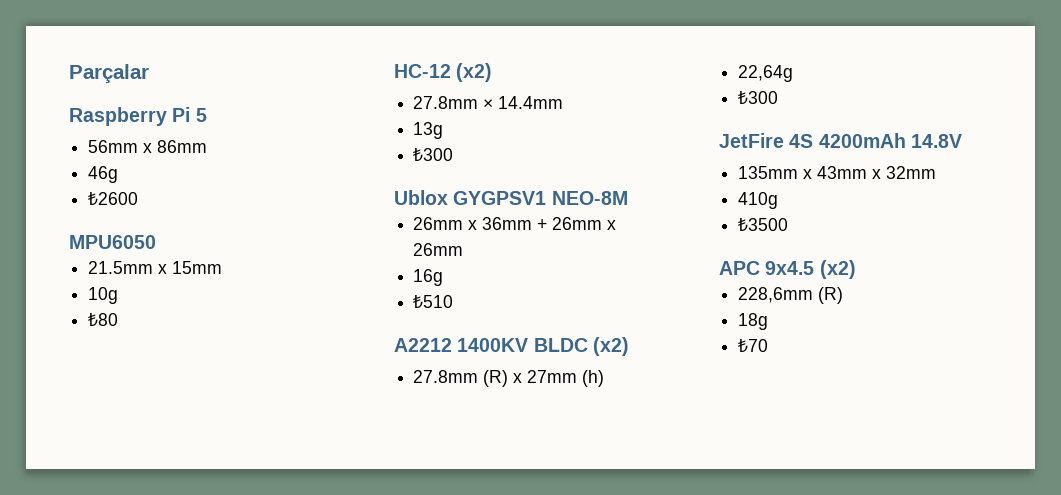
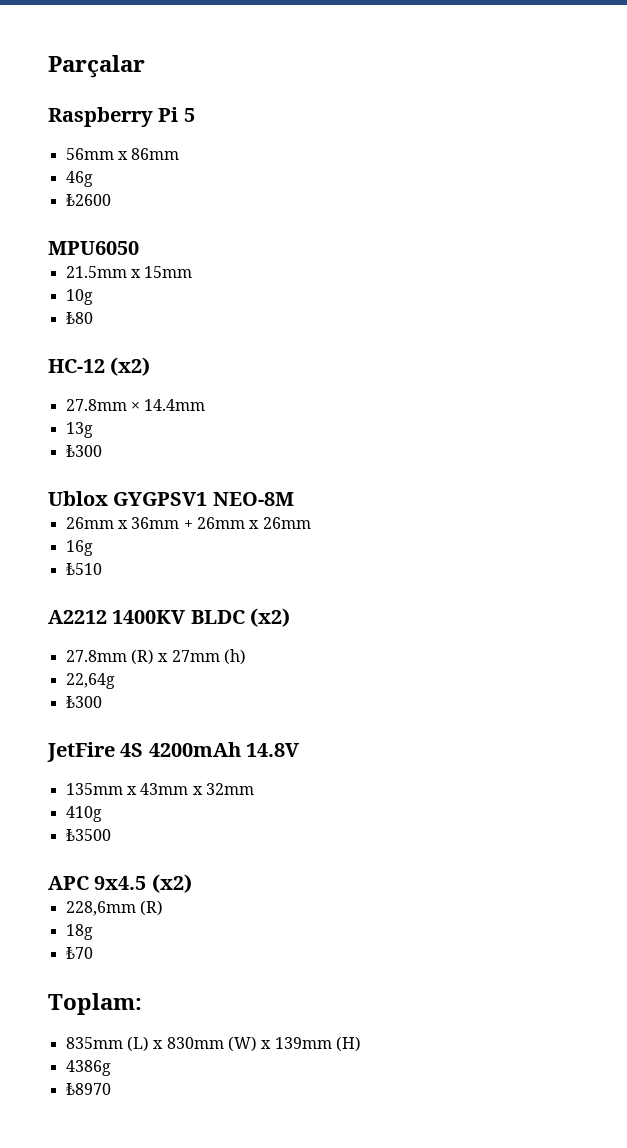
(769, 345) none -> [48,993,142,1015] [65,1036,361,1052] [65,1060,111,1076] [65,1083,111,1095] // Toplam: // 835mm (L) x 830mm (W) x 139mm (H) // 4386g // ₺8970

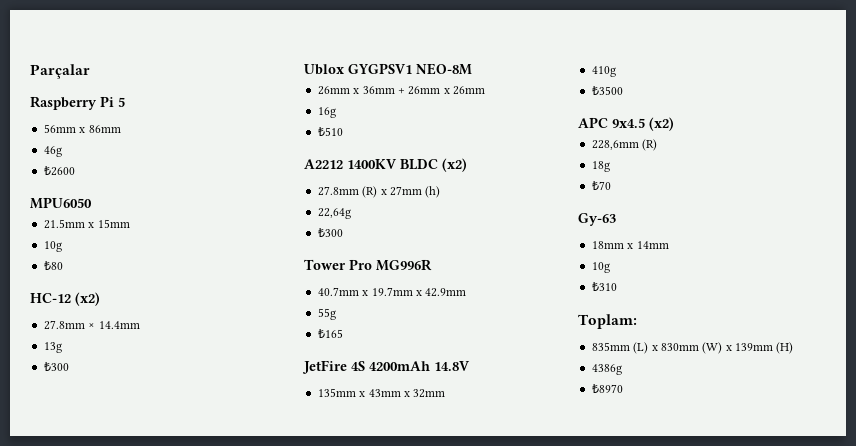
(102, 702) none -> [304,259,432,271] [317,287,467,297] [317,308,336,320] [317,329,343,338] // Tower Pro MG996R // 40.7mm x 19.7mm x 42.9mm // 55g // ₺165
(93, 953) none -> [578,213,616,226] [591,241,669,249] [591,262,610,273] [591,282,617,291] // Gy-63 // 18mm x 14mm // 10g // ₺310

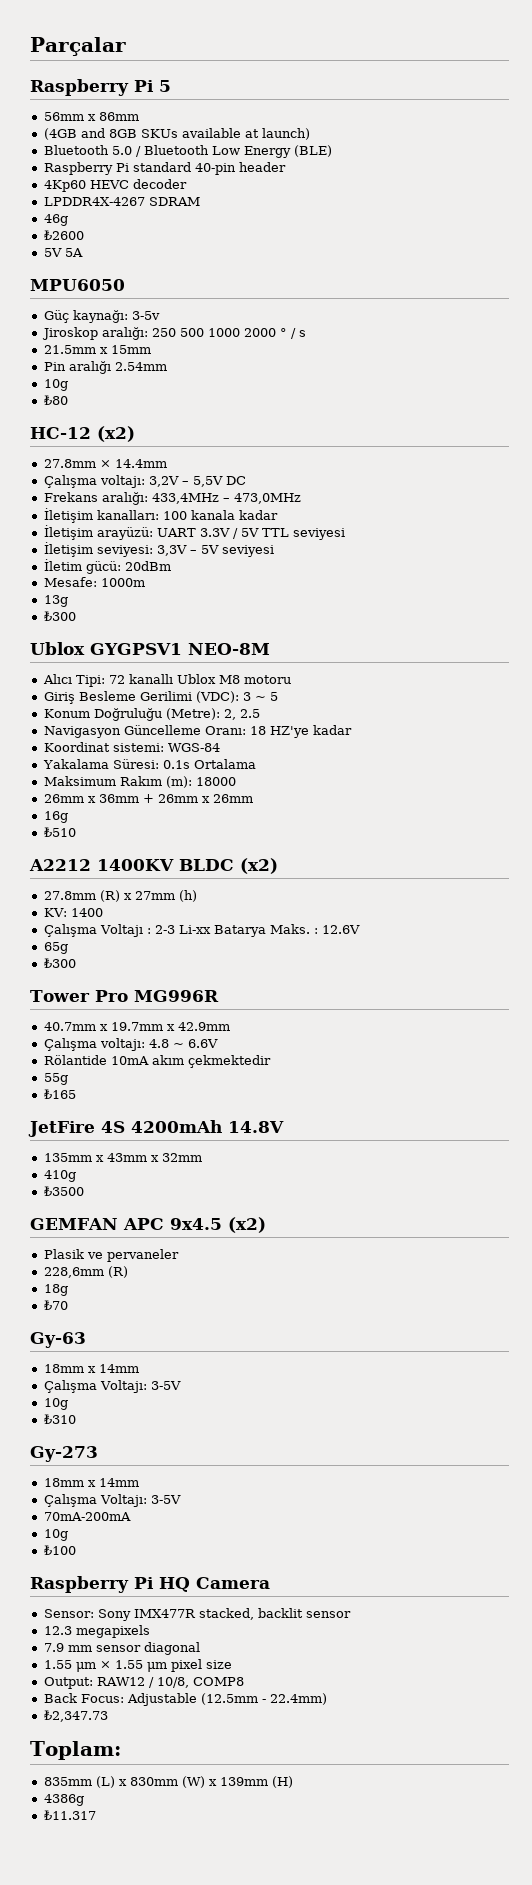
(121, 129) none -> [43,128,310,140] [43,145,332,158] [43,162,286,175] [43,179,187,192] [43,197,200,206] // (4GB and 8GB SKUs available at launch) // Bluetooth 5.0 / Bluetooth Low Energy (BLE) // Raspberry Pi standard 40-pin header // 4Kp60 HEVC decoder // LPDDR4X-4267 SDRAM
(75, 171) none -> [43,248,83,257] // 5V 5A
(92, 203) none -> [43,310,160,323] [41,327,306,340] // Güç kaynağı: 3-5v // Jiroskop aralığı: 250 500 1000 2000 ° / s
(130, 223) none -> [43,361,167,374] // Pin aralığı 2.54mm
(140, 325) none -> [43,475,246,488] [43,492,301,505] [43,508,278,523] [43,525,345,540] [43,542,274,557] [43,559,171,574] [43,577,145,587] // Çalışma voltajı: 3,2V – 5,5V DC // Frekans aralığı: 433,4MHz – 473,0MHz // İletişim kanalları: 100 kanala kadar // İletişim arayüzü: UART 3.3V / 5V TTL seviyesi // İletişim seviyesi: 3,3V – 5V seviyesi // İletim gücü: 20dBm // Mesafe: 1000m
(472, 69) none -> [42,674,291,687] [43,691,278,704] [43,708,260,721] [43,725,352,738] [43,742,220,752] [42,759,256,769] [43,776,236,788] // Alıcı Tipi: 72 kanallı Ublox M8 motoru // Giriş Besleme Gerilimi (VDC): 3 ~ 5 // Konum Doğruluğu (Metre): 2, 2.5 // Navigasyon Güncelleme Oranı: 18 HZ'ye kadar // Koordinat sistemi: WGS-84 // Yakalama Süresi: 0.1s Ortalama // Maksimum Rakım (m): 18000
[317,208,351,219] 22,64g -> [43,908,103,917] [43,924,360,937] [43,942,68,954] KV: 1400 // Çalışma Voltajı : 2-3 Li-xx Batarya Maks. : 12.6V // 65g
(467, 292) none -> [43,1038,218,1051] [43,1055,271,1068] // Çalışma voltajı: 4.8 ~ 6.6V // Rölantide 10mA akım çekmektedir
(623, 90) none -> [30,1218,118,1230] GEMFAN
(674, 124) none -> [43,1249,179,1262] // Plasik ve pervaneler
(669, 245) none -> [43,1380,181,1393] // Çalışma Voltajı: 3-5V
(617, 286) none -> [30,1446,98,1462] [43,1478,139,1487] [43,1494,181,1507] [43,1512,131,1521] [43,1529,68,1541] [42,1545,76,1555] [30,1576,270,1593] [43,1608,351,1621] [43,1625,150,1638] [43,1642,200,1655] [43,1659,232,1672] [43,1677,244,1689] [43,1693,327,1706] [42,1710,108,1722] // Gy-273 // 18mm x 14mm // Çalışma Voltajı: 3-5V // 70mA-200mA // 10g // ₺100 // Raspberry Pi HQ Camera // Sensor: Sony IMX477R stacked, backlit sensor // 12.3 megapixels // 7.9 mm sensor diagonal // 1.55 μm × 1.55 μm pixel size // Output: RAW12 / 10/8, COMP8 // Back Focus: Adjustable (12.5mm - 22.4mm) // ₺2,347.73
[591,384,623,393] ₺8970 -> [42,1810,96,1820] ₺11.317

